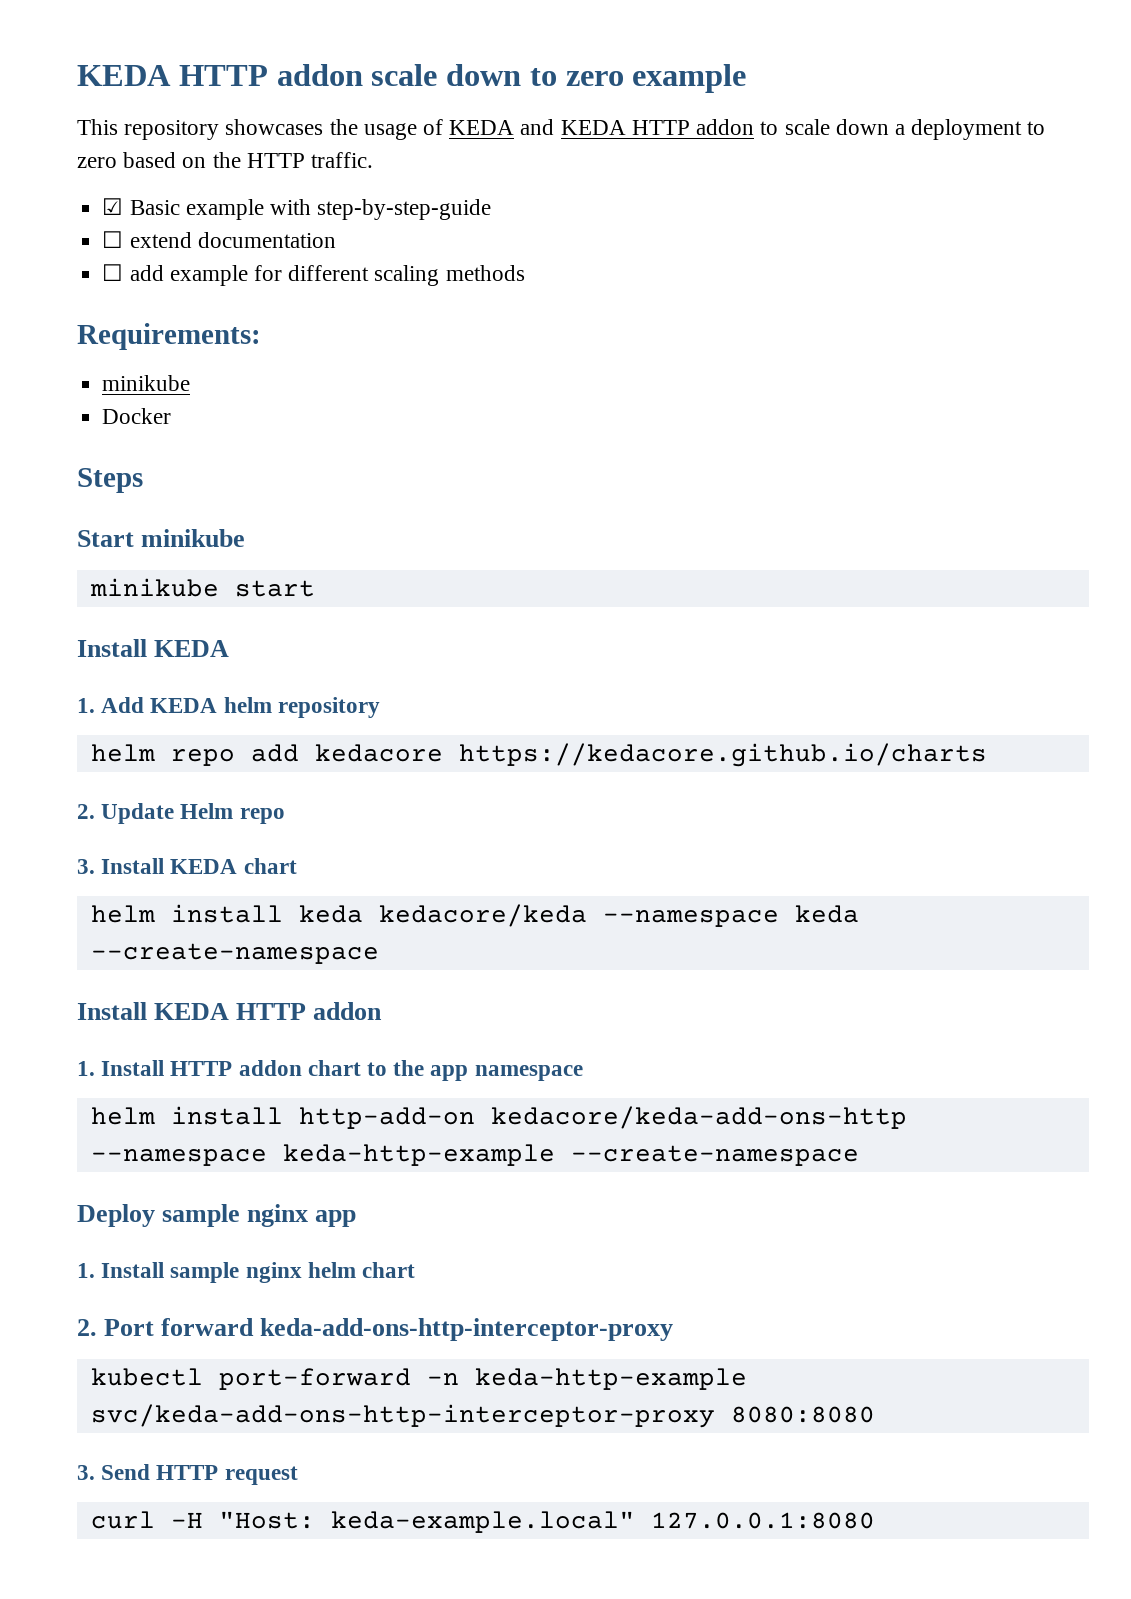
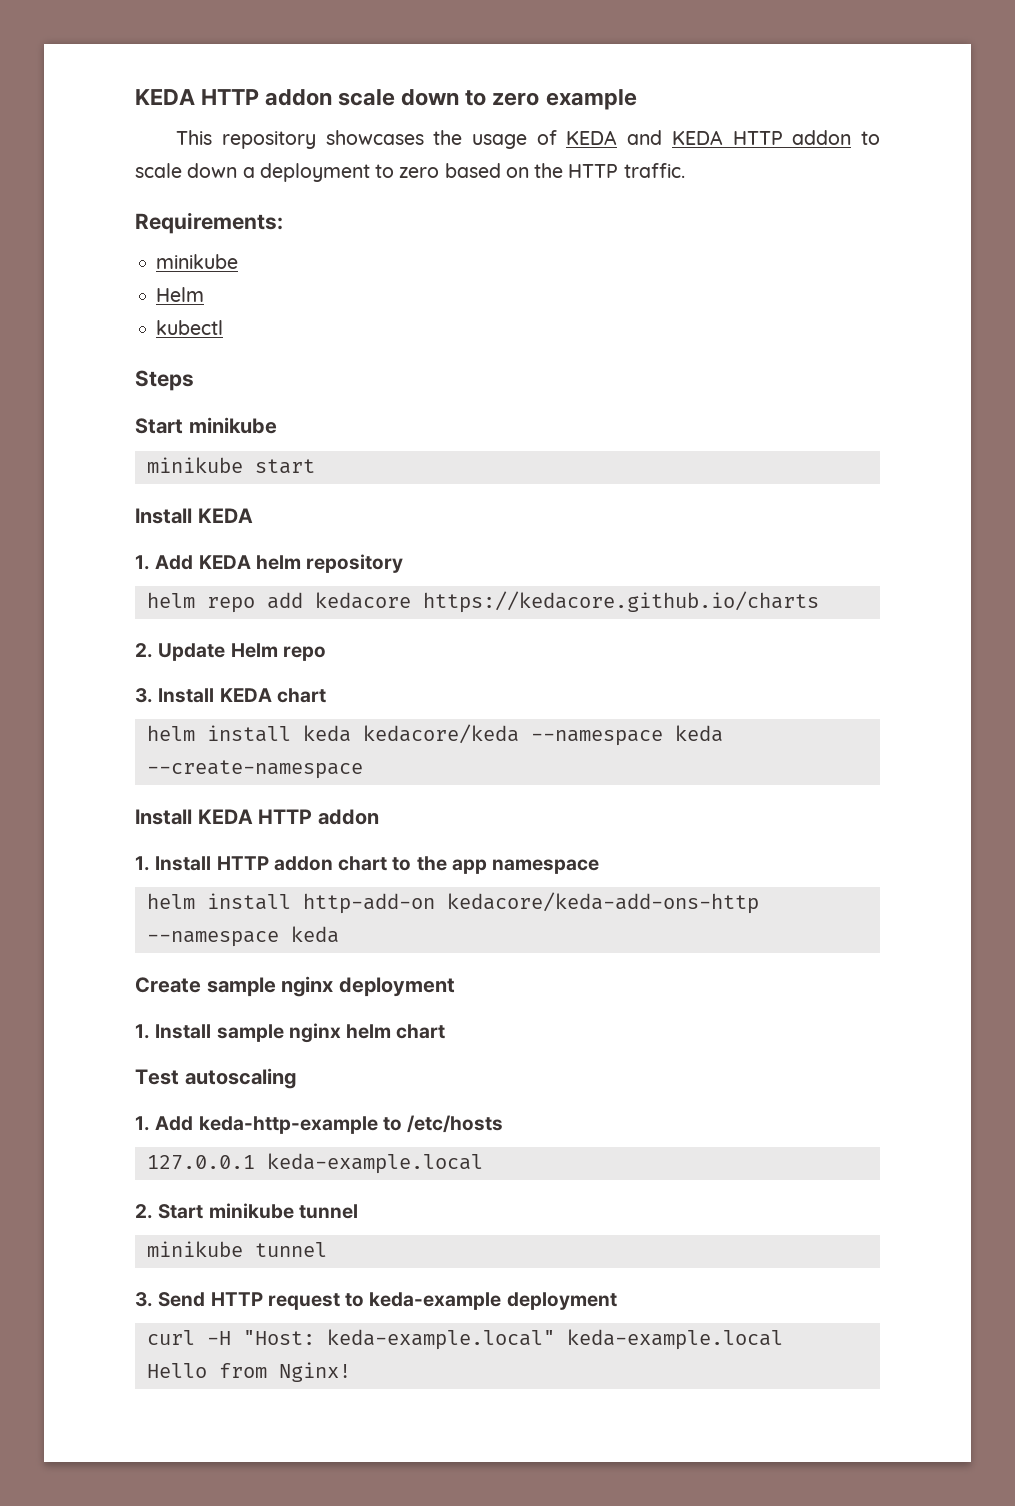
[102,198,492,220] [102,231,336,248] [102,264,525,286] // ☑ Basic example with step-by-step-guide // ☐ extend documentation // ☐ add example for different scaling methods -> (685, 170) none
[102,408,172,424] Docker -> [156,287,205,302] [156,320,224,335] Helm // kubectl
[282,1144,859,1166] [77,1204,357,1227] keda-http-example --create-namespace // Deploy sample nginx app -> [290,926,339,943] [135,976,455,997] keda // Create sample nginx deployment
[77,1318,674,1341] [90,1368,747,1390] [90,1404,875,1428] 2. Port forward keda-add-ons-http-interceptor-proxy // kubectl port-forward -n keda-http-example svc/keda-add-ons-http-interceptor-proxy 8080:8080 -> [135,1068,296,1089] [135,1115,504,1134] [146,1153,483,1174] [135,1203,358,1219] [146,1241,327,1257] Test autoscaling // 1. Add keda-http-example to /etc/hosts // 127.0.0.1 keda-example.local // 2. Start minikube tunnel // minikube tunnel
(298, 1475) none -> [345,1292,617,1310] to keda-example deployment
[650,1512,875,1529] 127.0.0.1:8080 -> [566,1329,783,1350] [146,1362,351,1382] keda-example.local // Hello from Nginx!

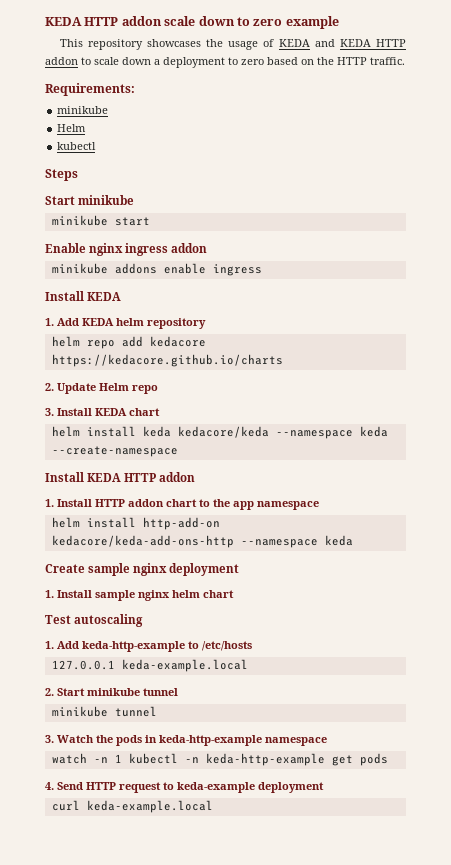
(315, 466) none -> [45,243,208,256] [51,263,262,276] // Enable nginx ingress addon // minikube addons enable ingress
(153, 1299) none -> [57,735,327,746] [51,753,388,766] [45,782,54,790] Watch the pods in keda-http-example namespace // watch -n 1 kubectl -n keda-http-example get pods // 4.
[206,1329,783,1350] [146,1362,351,1382] -H "Host: keda-example.local" keda-example.local // Hello from Nginx! -> [86,800,213,813] keda-example.local

